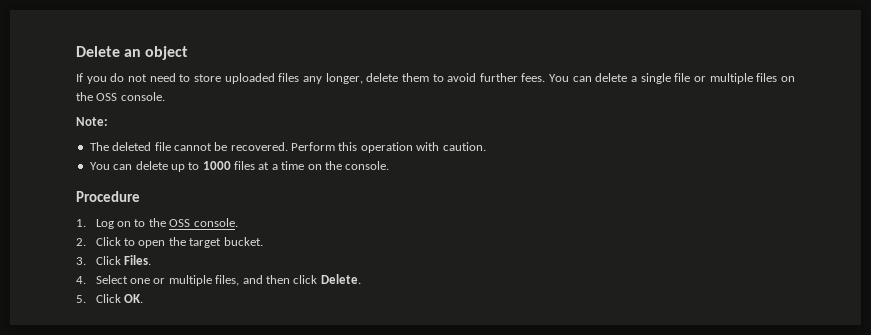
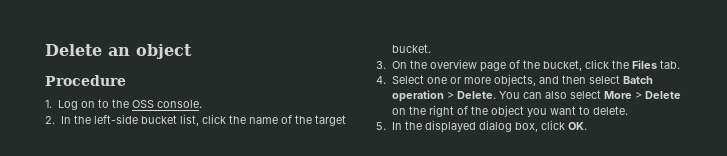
[76,73,796,84] [76,92,165,101] [76,117,108,126] [89,142,486,153] [89,161,390,172] // If you do not need to store uploaded files any longer, delete them to avoid further fees. You can delete a single file or multiple files on the OSS console. // Note: // The deleted file cannot be recovered. Perform this operation with caution. // You can delete up to 1000 files at a time on the console. -> (192, 51) none
[95,237,263,248] [76,255,152,265] [76,274,361,286] [76,294,121,303] Click to open the target bucket. // 3. Click Files. // 4. Select one or multiple files, and then click Delete. // 5. Click -> [60,114,346,126] [391,44,431,53] [376,59,680,72] [376,74,653,86] [391,90,681,102] [391,105,628,117] [376,120,565,133] In the left-side bucket list, click the name of the target bucket. // 3. On the overview page of the bucket, click the Files tab. // 4. Select one or more objects, and then select Batch operation > Delete. You can also select More > Delete on the right of the object you want to delete. // 5. In the displayed dialog box, click

